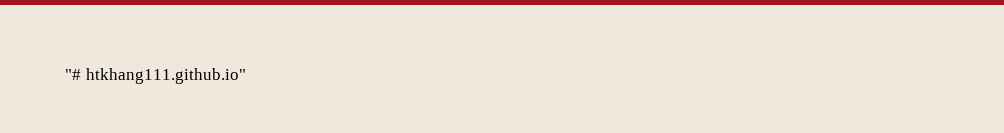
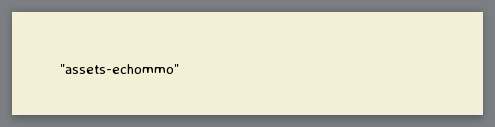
[65,68,246,84] "# htkhang111.github.io" -> [60,64,179,74] "assets-echommo"

